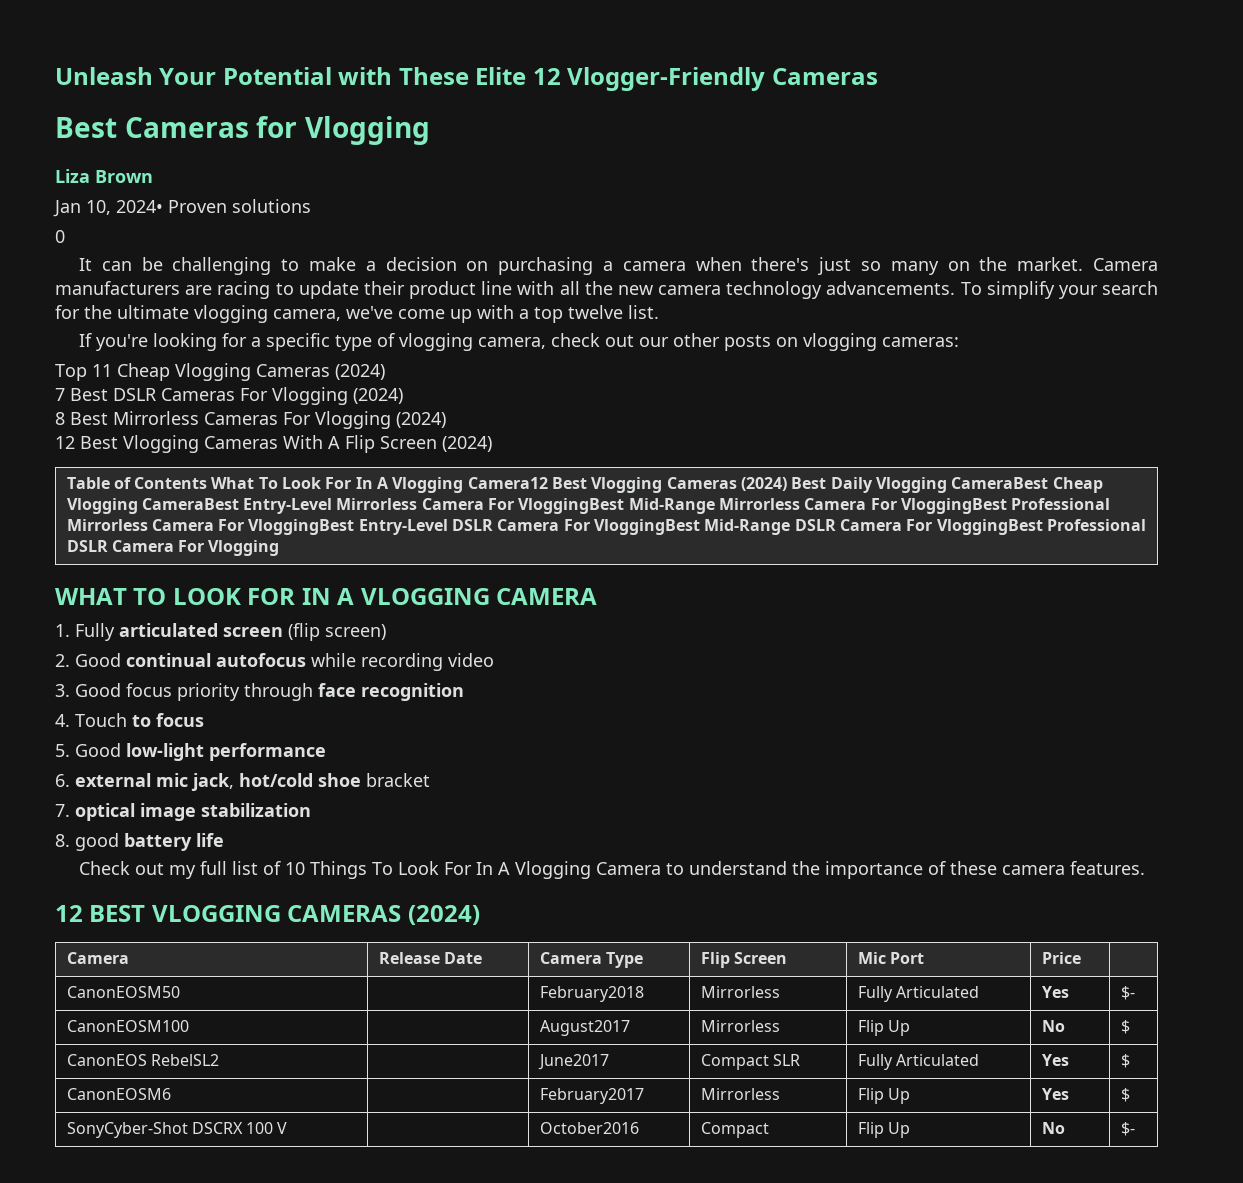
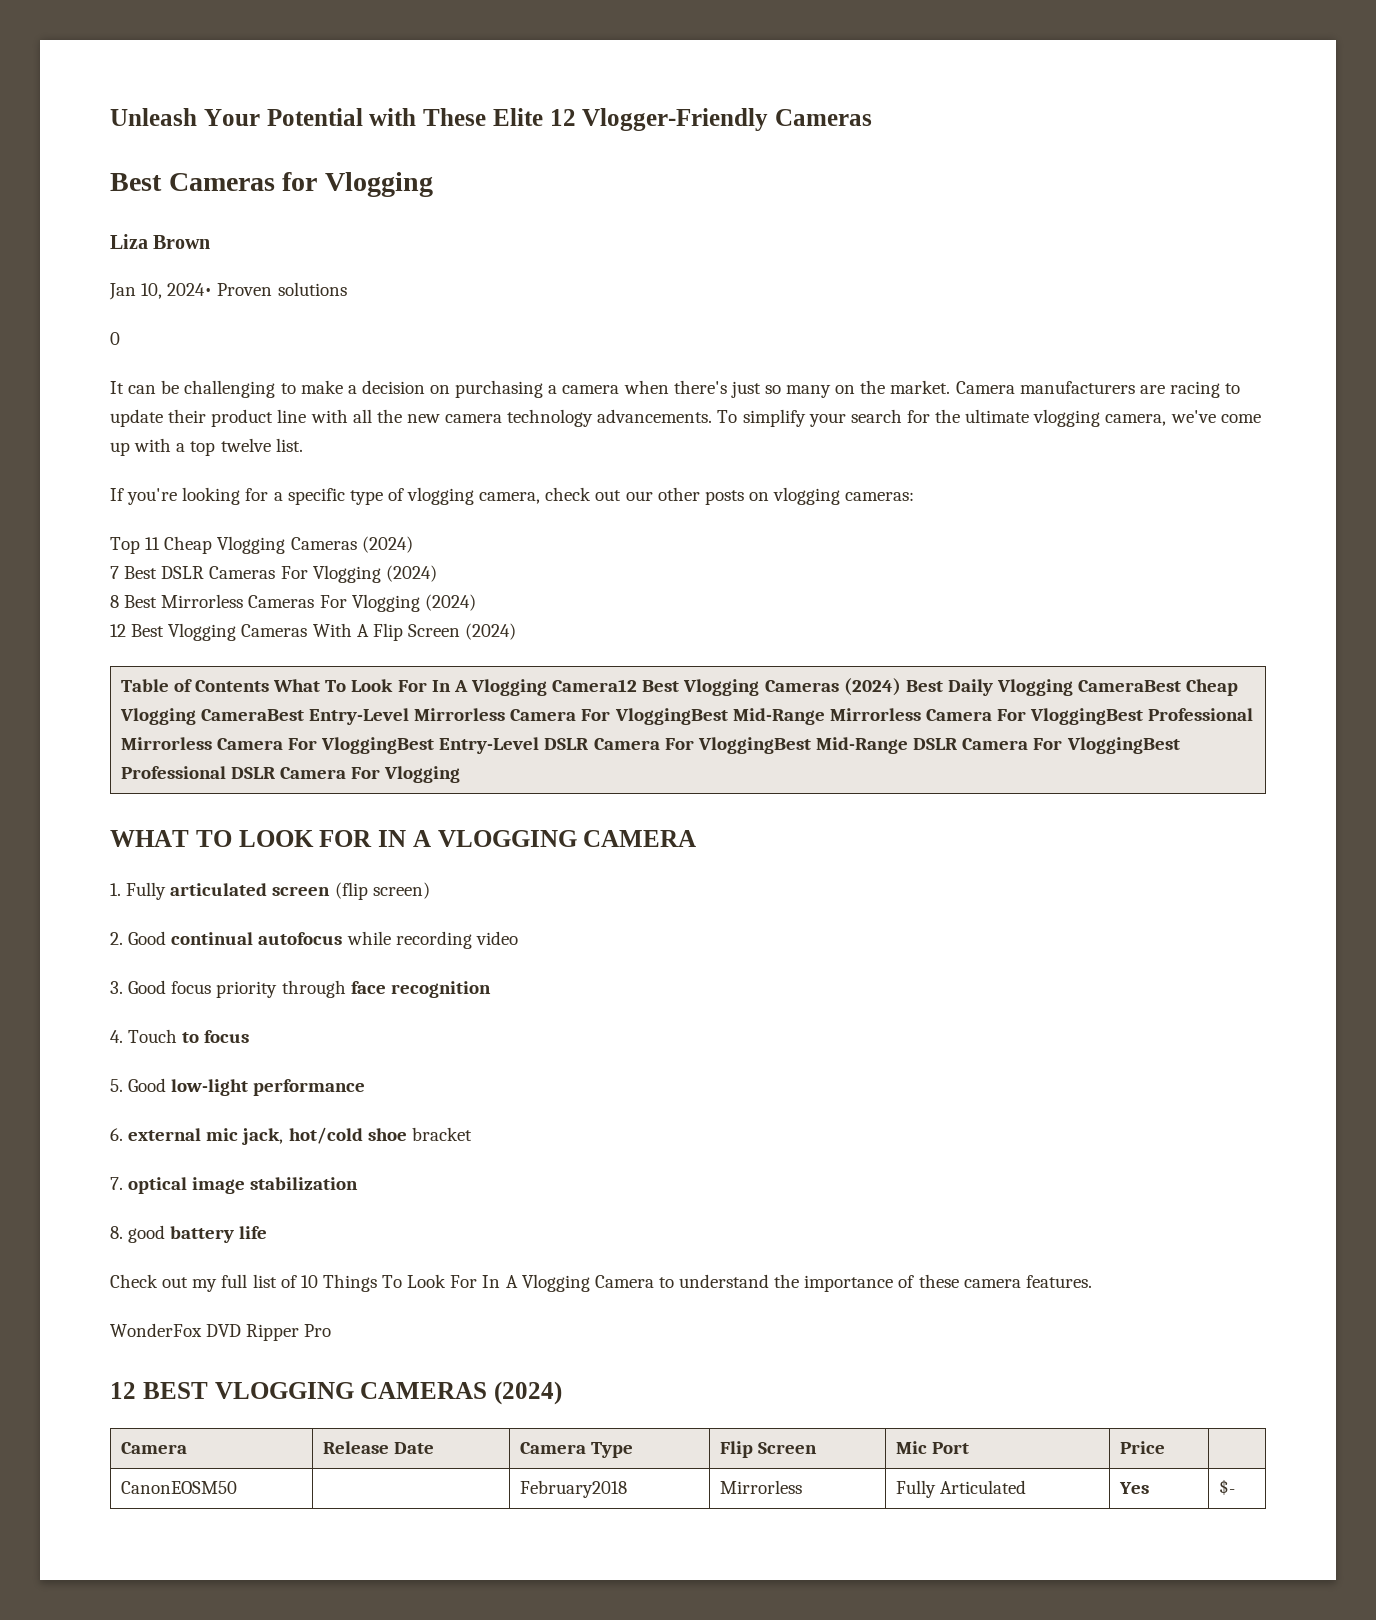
(1146, 868) none -> [110,1323,332,1341] // WonderFox DVD Ripper Pro
[66,1020,189,1032] [539,1020,630,1036] [700,1020,780,1032] [857,1020,910,1036] [1041,1020,1065,1032] [1120,1020,1130,1034] [66,1054,219,1066] [537,1054,609,1070] [700,1054,800,1070] [857,1054,979,1070] [1041,1054,1069,1066] [1120,1054,1130,1068] [66,1088,171,1100] [539,1088,644,1104] [700,1088,780,1100] [857,1088,910,1104] [1041,1088,1069,1100] [1120,1088,1130,1102] [66,1122,288,1138] [539,1122,639,1134] [700,1122,769,1138] [857,1122,910,1138] [1041,1122,1065,1134] [1120,1122,1135,1136] // CanonEOSM100 | | August2017 | Mirrorless | Flip Up | No | $ // CanonEOS RebelSL2 | | June2017 | Compact SLR | Fully Articulated | Yes | $ // CanonEOSM6 | | February2017 | Mirrorless | Flip Up | Yes | $ // SonyCyber-Shot DSCRX 100 V | | October2016 | Compact | Flip Up | No | $- -> (1235, 1487) none

